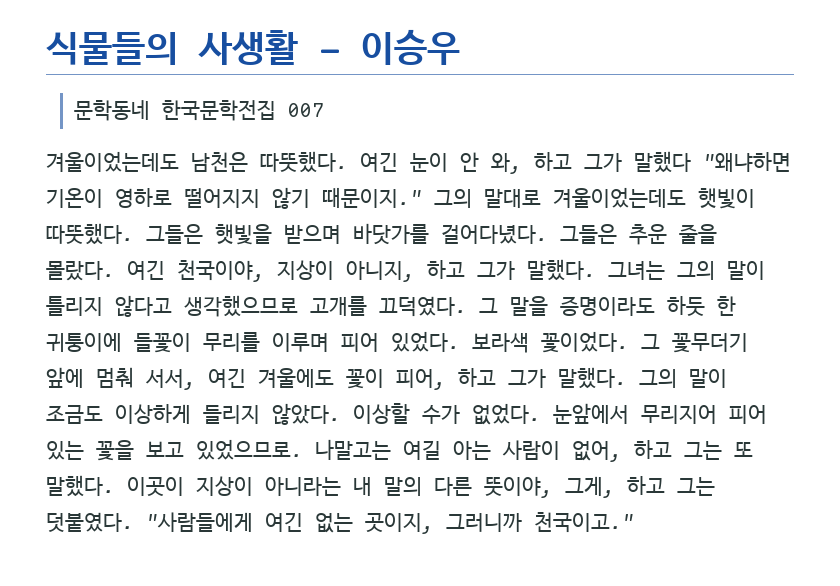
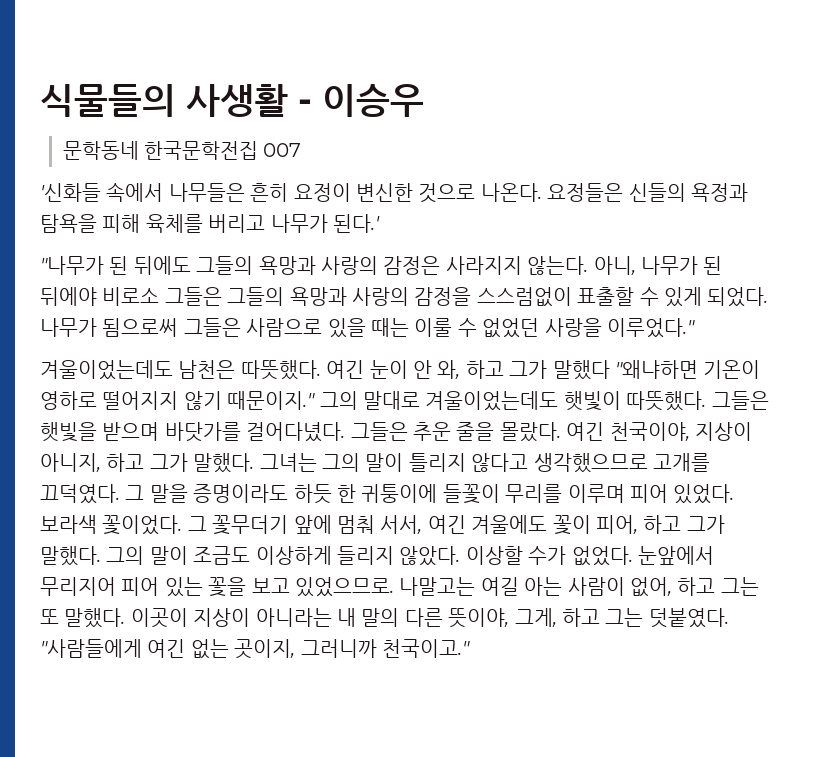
(325, 110) none -> [40,182,748,203] [40,214,380,233] [40,256,723,275] [40,287,769,307] [40,318,695,338] // '신화들 속에서 나무들은 흔히 요정이 변신한 것으로 나온다. 요정들은 신들의 욕정과 탐욕을 피해 육체를 버리고 나무가 된다.' // "나무가 된 뒤에도 그들의 욕망과 사랑의 감정은 사라지지 않는다. 아니, 나무가 된 뒤에야 비로소 그들은 그들의 욕망과 사랑의 감정을 스스럼없이 표출할 수 있게 되었다. 나무가 됨으로써 그들은 사람으로 있을 때는 이룰 수 없었던 사랑을 이루었다."

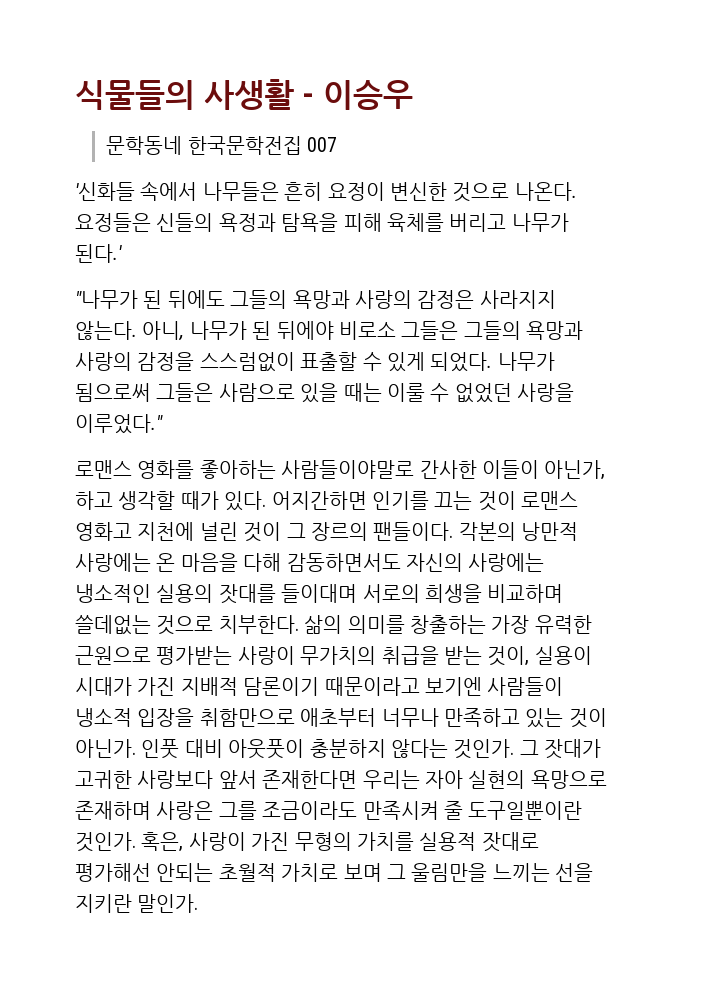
[40,360,761,380] [40,391,769,411] [40,422,752,442] [40,453,710,473] [40,484,735,504] [40,515,725,535] [40,546,714,566] [40,577,759,597] [40,608,729,628] [40,639,470,659] 겨울이었는데도 남천은 따뜻했다. 여긴 눈이 안 와, 하고 그가 말했다 "왜냐하면 기온이 영하로 떨어지지 않기 때문이지." 그의 말대로 겨울이었는데도 햇빛이 따뜻했다. 그들은 햇빛을 받으며 바닷가를 걸어다녔다. 그들은 추운 줄을 몰랐다. 여긴 천국이야, 지상이 아니지, 하고 그가 말했다. 그녀는 그의 말이 틀리지 않다고 생각했으므로 고개를 끄덕였다. 그 말을 증명이라도 하듯 한 귀퉁이에 들꽃이 무리를 이루며 피어 있었다. 보라색 꽃이었다. 그 꽃무더기 앞에 멈춰 서서, 여긴 겨울에도 꽃이 피어, 하고 그가 말했다. 그의 말이 조금도 이상하게 들리지 않았다. 이상할 수가 없었다. 눈앞에서 무리지어 피어 있는 꽃을 보고 있었으므로. 나말고는 여길 아는 사람이 없어, 하고 그는 또 말했다. 이곳이 지상이 아니라는 내 말의 다른 뜻이야, 그게, 하고 그는 덧붙였다. "사람들에게 여긴 없는 곳이지, 그러니까 천국이고." -> [75,460,606,480] [75,491,579,511] [75,522,579,542] [75,553,545,572] [75,584,564,604] [75,615,592,635] [75,646,592,666] [75,677,564,696] [75,708,607,728] [75,739,602,759] [75,770,607,789] [75,801,583,820] [75,832,539,852] [75,863,594,882] [75,894,199,913] 로맨스 영화를 좋아하는 사람들이야말로 간사한 이들이 아닌가, 하고 생각할 때가 있다. 어지간하면 인기를 끄는 것이 로맨스 영화고 지천에 널린 것이 그 장르의 팬들이다. 각본의 낭만적 사랑에는 온 마음을 다해 감동하면서도 자신의 사랑에는 냉소적인 실용의 잣대를 들이대며 서로의 희생을 비교하며 쓸데없는 것으로 치부한다. 삶의 의미를 창출하는 가장 유력한 근원으로 평가받는 사랑이 무가치의 취급을 받는 것이, 실용이 시대가 가진 지배적 담론이기 때문이라고 보기엔 사람들이 냉소적 입장을 취함만으로 애초부터 너무나 만족하고 있는 것이 아닌가. 인풋 대비 아웃풋이 충분하지 않다는 것인가. 그 잣대가 고귀한 사랑보다 앞서 존재한다면 우리는 자아 실현의 욕망으로 존재하며 사랑은 그를 조금이라도 만족시켜 줄 도구일뿐이란 것인가. 혹은, 사랑이 가진 무형의 가치를 실용적 잣대로 평가해선 안되는 초월적 가치로 보며 그 울림만을 느끼는 선을 지키란 말인가.

